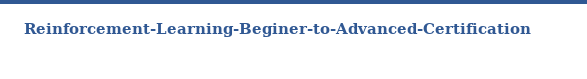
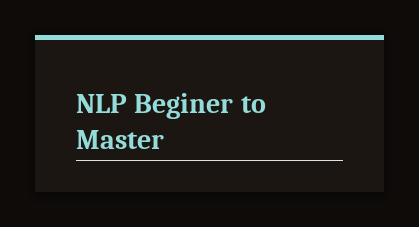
[24,23,531,37] Reinforcement-Learning-Beginer-to-Advanced-Certification -> [76,93,266,119] [76,130,164,149] NLP Beginer to Master

